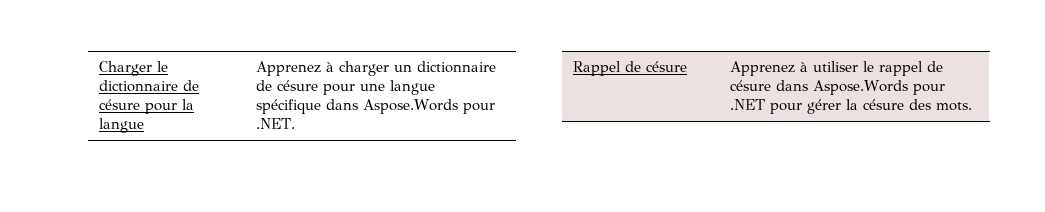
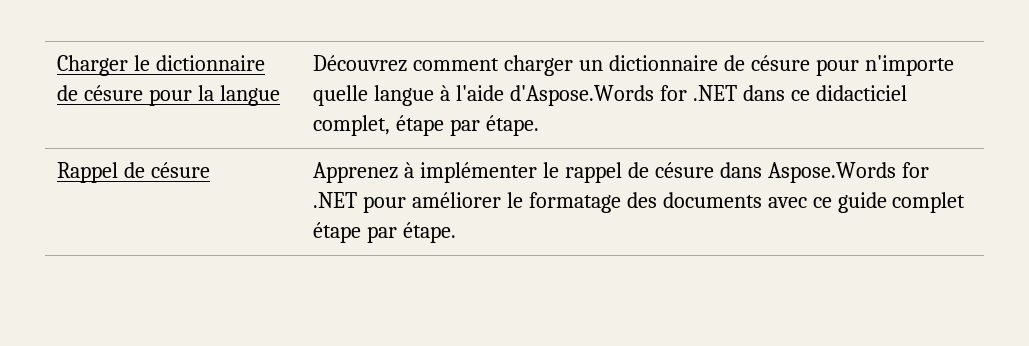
[256,61,335,76] Apprenez à -> [313,55,499,72] Découvrez comment
[360,80,436,95] [256,99,496,114] [256,118,296,129] une langue spécifique dans Aspose.Words pour .NET. -> [864,55,954,76] [313,85,907,106] [313,115,539,136] n'importe quelle langue à l'aide d'Aspose.Words for .NET dans ce didacticiel complet, étape par étape.
[813,61,859,72] utiliser -> [419,162,537,183] implémenter
[913,84,946,95] pour -> [901,162,929,178] for
[807,99,973,114] gérer la césure des mots. -> [411,192,966,213] [313,222,456,243] améliorer le formatage des documents avec ce guide complet étape par étape.

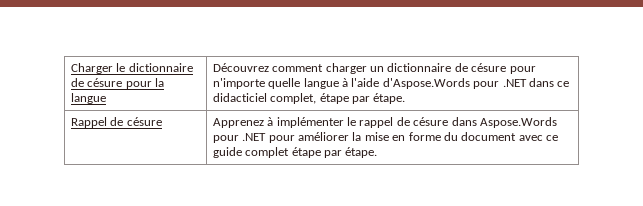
[659,85,687,101] for -> [473,81,500,89] pour
[901,162,929,178] for -> [212,135,239,143] pour
[506,192,762,213] le formatage des documents -> [352,132,517,141] la mise en forme du document

